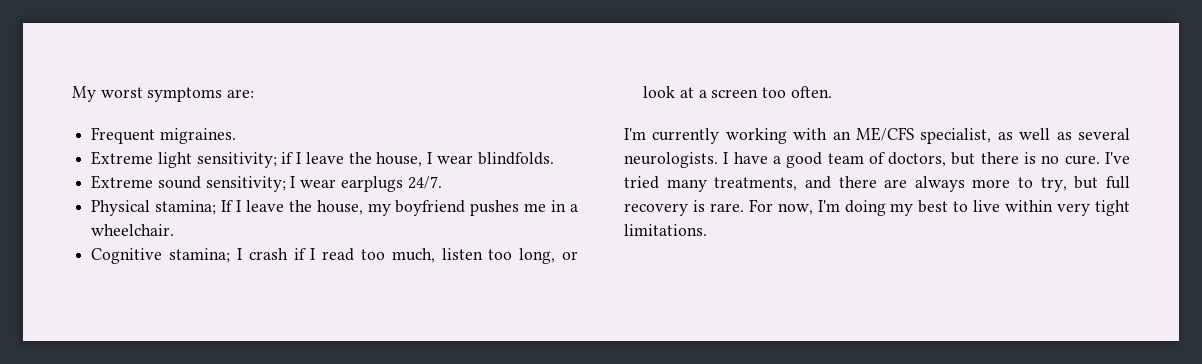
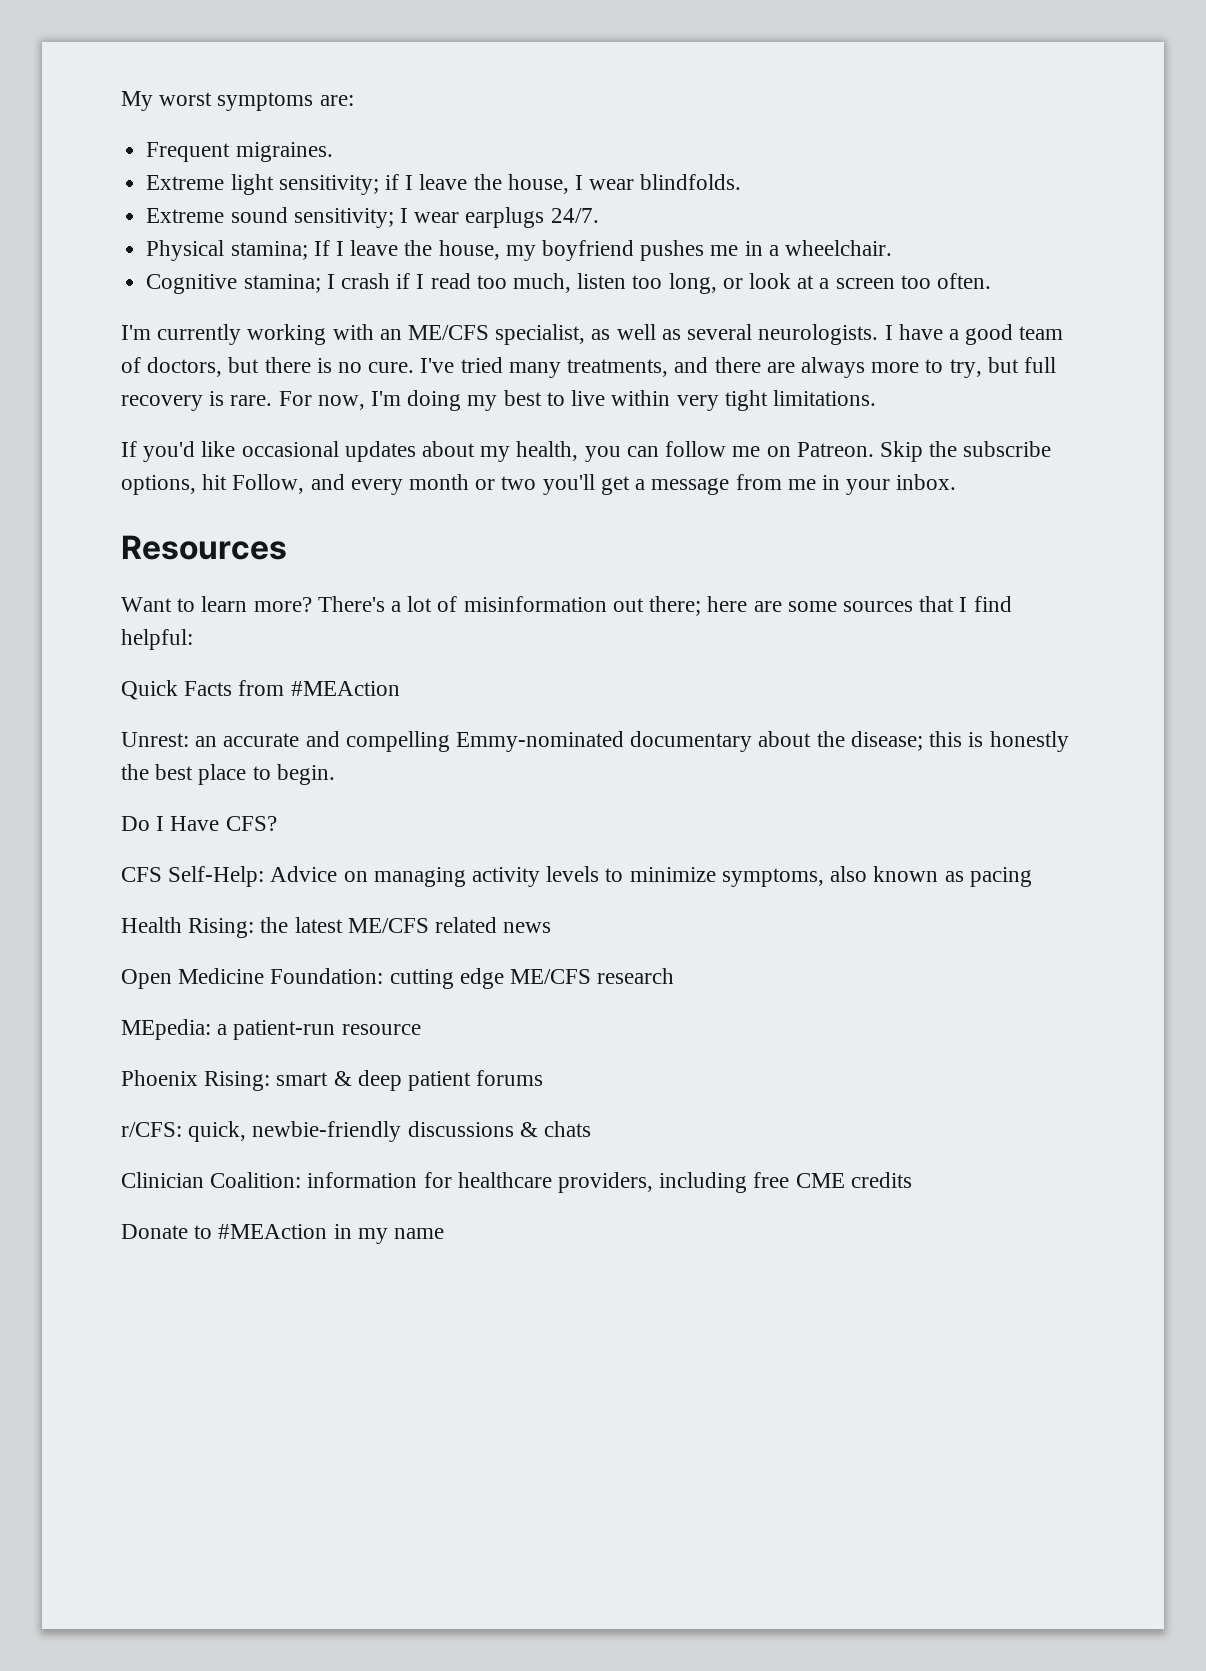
(707, 230) none -> [121,441,1052,462] [121,474,957,495] [121,535,287,560] [121,596,1012,616] [121,629,193,650] [121,680,400,700] [121,731,1069,752] [121,764,335,785] [121,816,277,831] [121,866,1032,887] [121,917,552,938] [121,968,675,989] [121,1019,421,1040] [121,1070,544,1091] [121,1121,592,1142] [121,1172,912,1193] [121,1224,445,1244] // If you'd like occasional updates about my health, you can follow me on Patreon. Skip the subscribe options, hit Follow, and every month or two you'll get a message from me in your inbox. // Resources // Want to learn more? There's a lot of misinformation out there; here are some sources that I find helpful: // Quick Facts from #MEAction // Unrest: an accurate and compelling Emmy-nominated documentary about the disease; this is honestly the best place to begin. // Do I Have CFS? // CFS Self-Help: Advice on managing activity levels to minimize symptoms, also known as pacing // Health Rising: the latest ME/CFS related news // Open Medicine Foundation: cutting edge ME/CFS research // MEpedia: a patient-run resource // Phoenix Rising: smart & deep patient forums // r/CFS: quick, newbie-friendly discussions & chats // Clinician Coalition: information for healthcare providers, including free CME credits // Donate to #MEAction in my name

